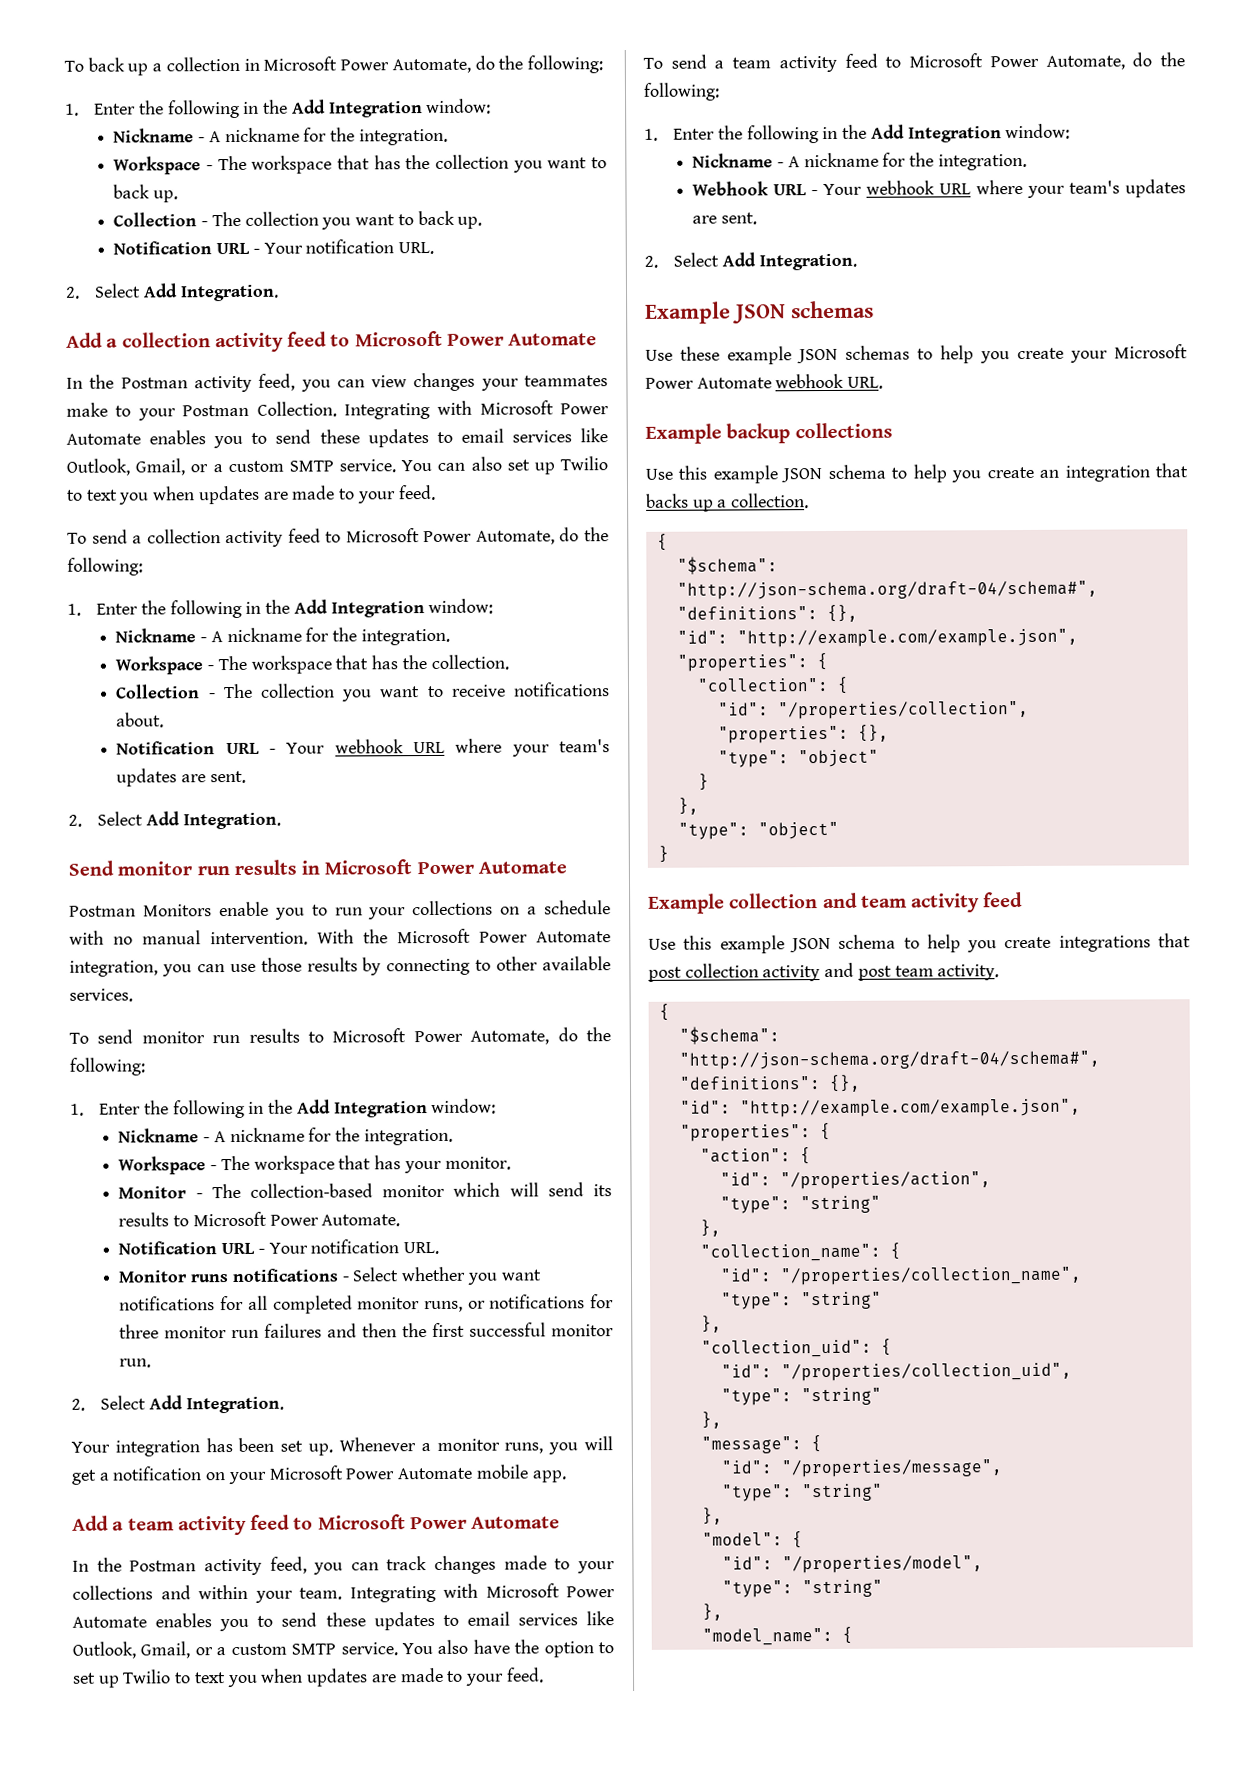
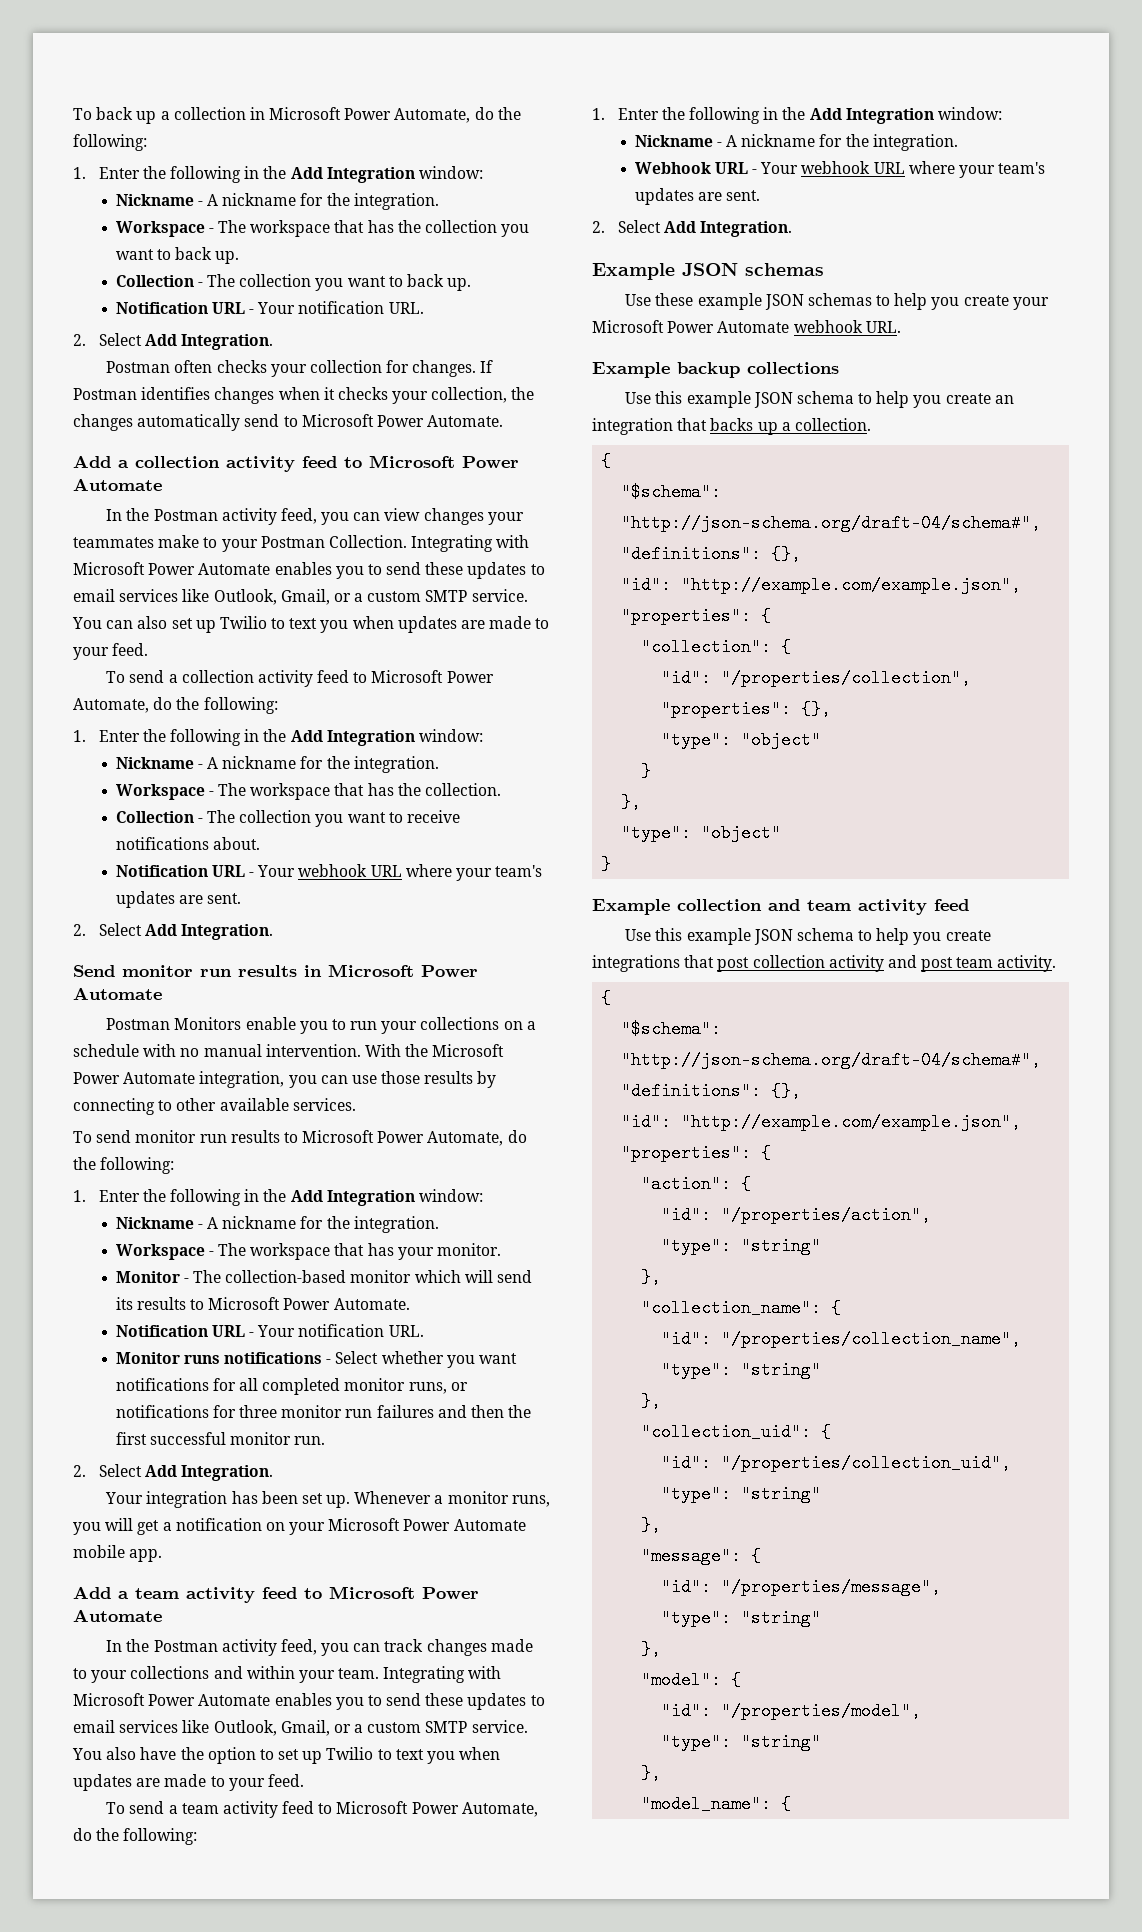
(279, 293) none -> [106,360,494,377] [73,387,535,404] [73,414,504,431] // Postman often checks your collection for changes. If Postman identifies changes when it checks your collection, the changes automatically send to Microsoft Power Automate.

